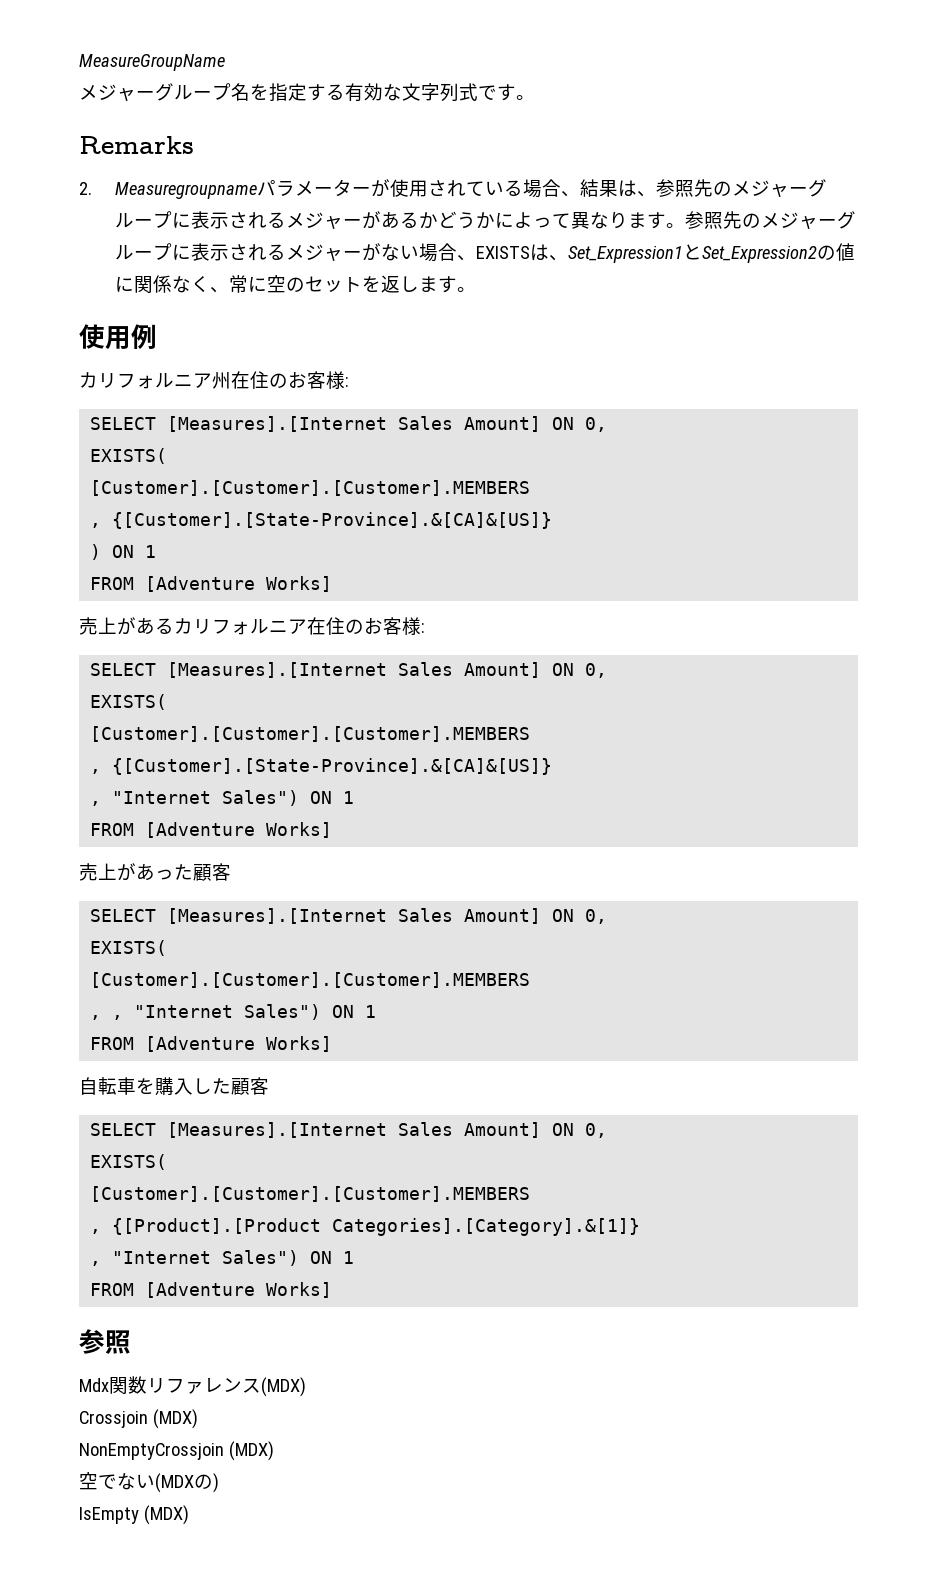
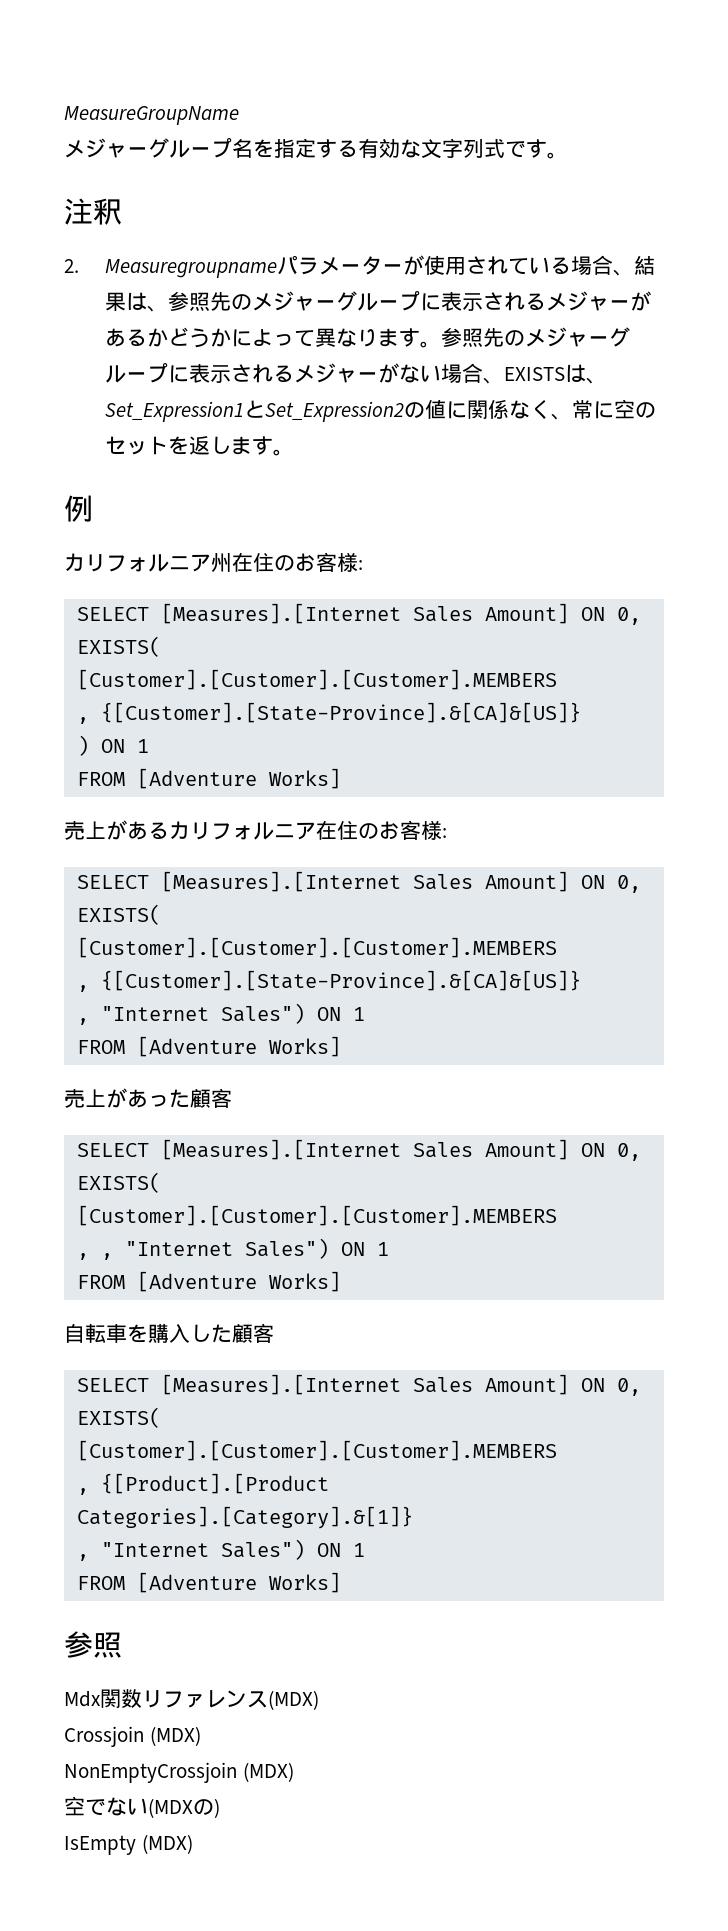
[79,136,194,154] Remarks -> [64,198,122,225] 注釈
[79,324,131,350] 使用 -> (294, 452) none

